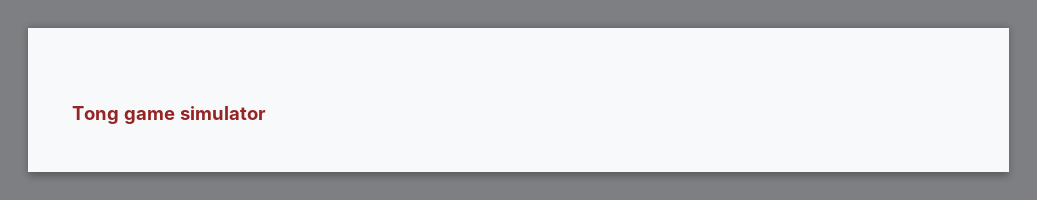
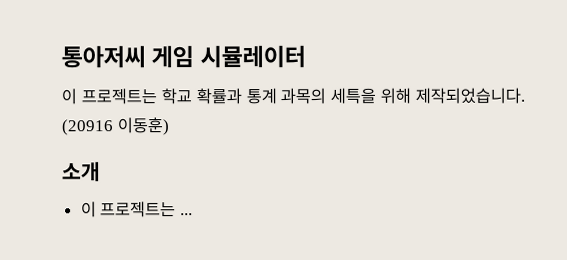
[72,106,266,124] Tong game simulator -> [61,44,306,69] [61,87,525,105] [61,117,170,136] [62,161,101,182] [80,201,193,218] 통아저씨 게임 시뮬레이터 // 이 프로젝트는 학교 확률과 통계 과목의 세특을 위해 제작되었습니다. (20916 이동훈) // 소개 // 이 프로젝트는 ...

